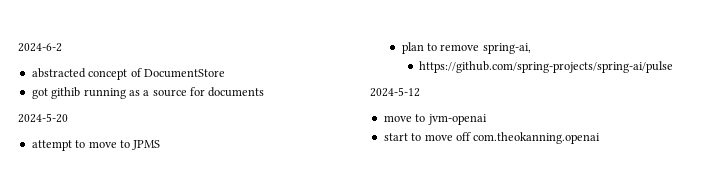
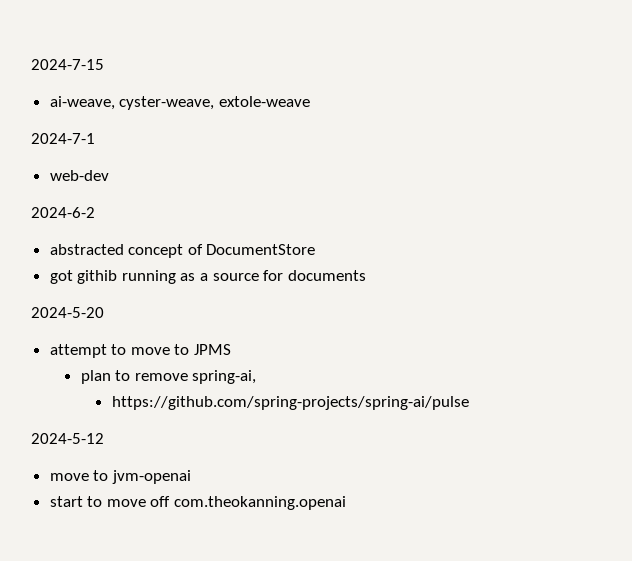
(18, 47) none -> [31,59,104,70] [49,96,310,110] [31,133,95,144] [49,170,109,181] 2024-7-15 // ai-weave, cyster-weave, extole-weave // 2024-7-1 // web-dev //

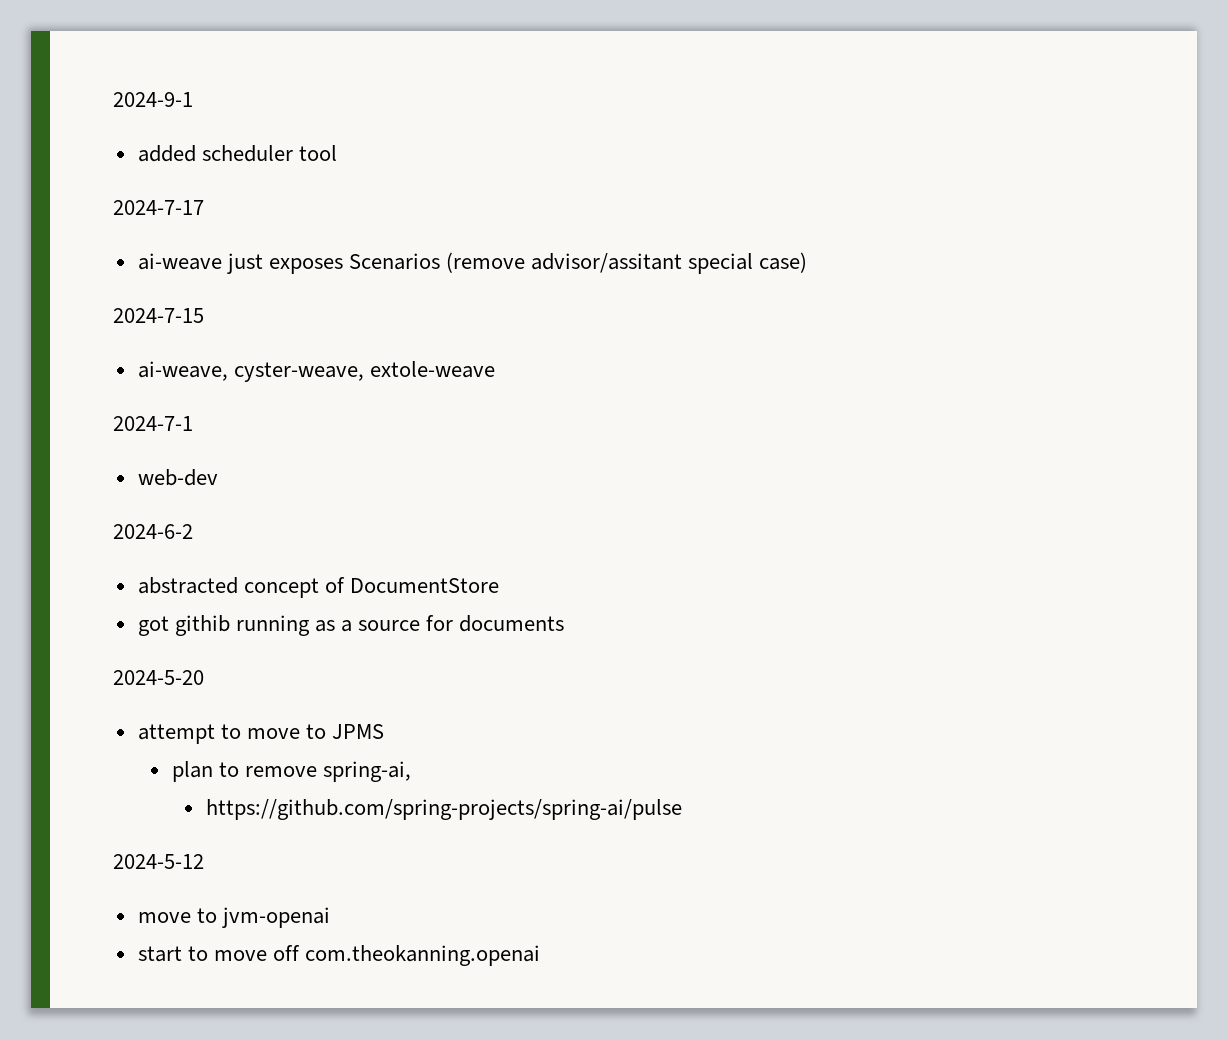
(31, 64) none -> [113,92,193,107] [137,145,337,162] [113,200,204,215] [137,252,808,274] 2024-9-1 // added scheduler tool // 2024-7-17 // ai-weave just exposes Scenarios (remove advisor/assitant special case) //

